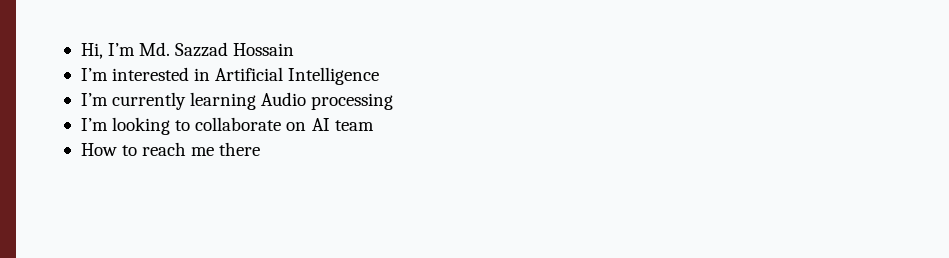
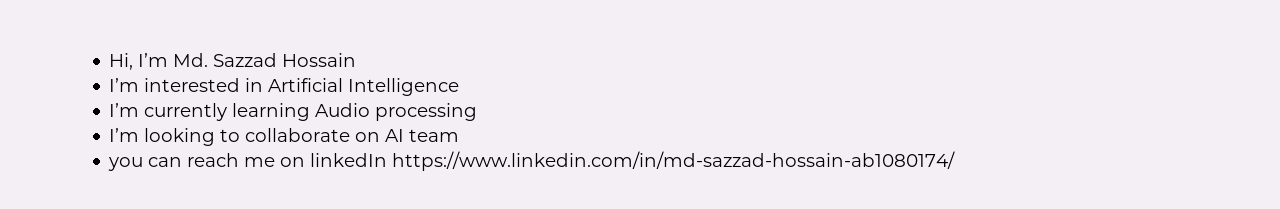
[80,142,261,156] How to reach me there -> [108,151,956,171] you can reach me on linkedIn https://www.linkedin.com/in/md-sazzad-hossain-ab1080174/

